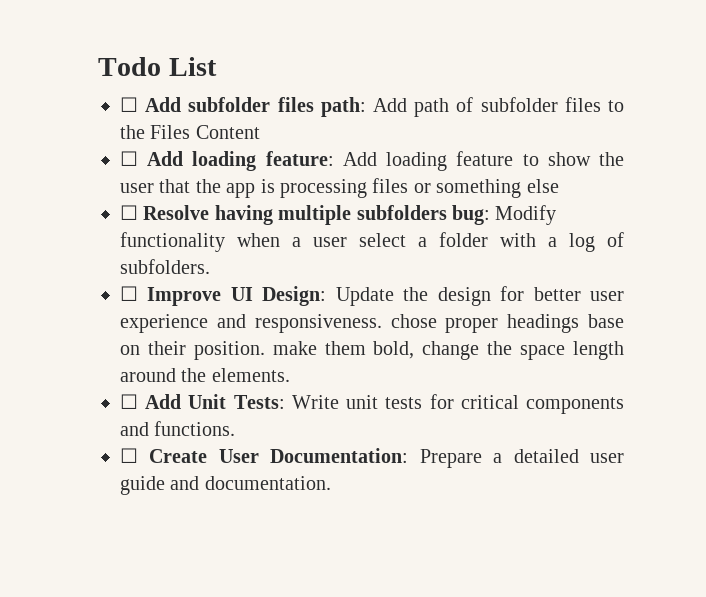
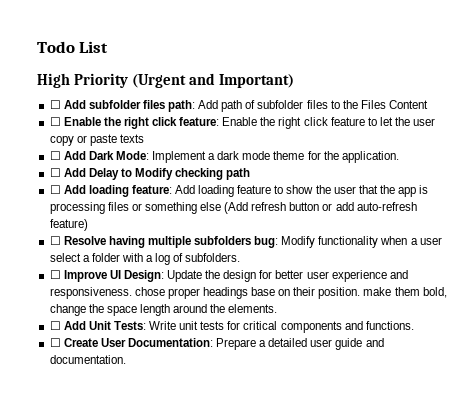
(217, 66) none -> [37,73,294,88] // High Priority (Urgent and Important)
(260, 132) none -> [49,117,436,129] [49,134,144,146] [49,151,399,163] [49,168,251,180] // ☐ Enable the right click feature: Enable the right click feature to let the user copy or paste texts // ☐ Add Dark Mode: Implement a dark mode theme for the application. // ☐ Add Delay to Modify checking path
(559, 186) none -> [224,202,417,214] [49,219,88,231] (Add refresh button or add auto-refresh feature)

